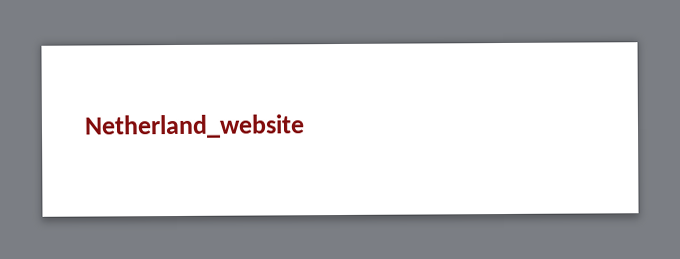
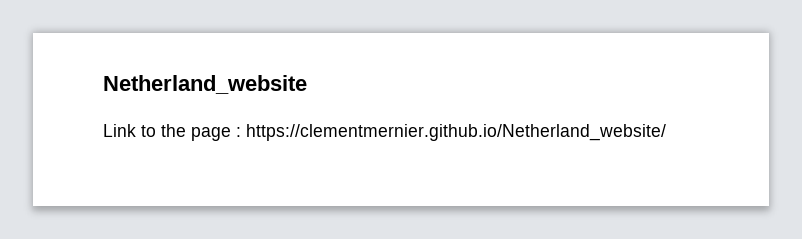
(305, 126) none -> [103,124,666,141] // Link to the page : https://clementmernier.github.io/Netherland_website/

